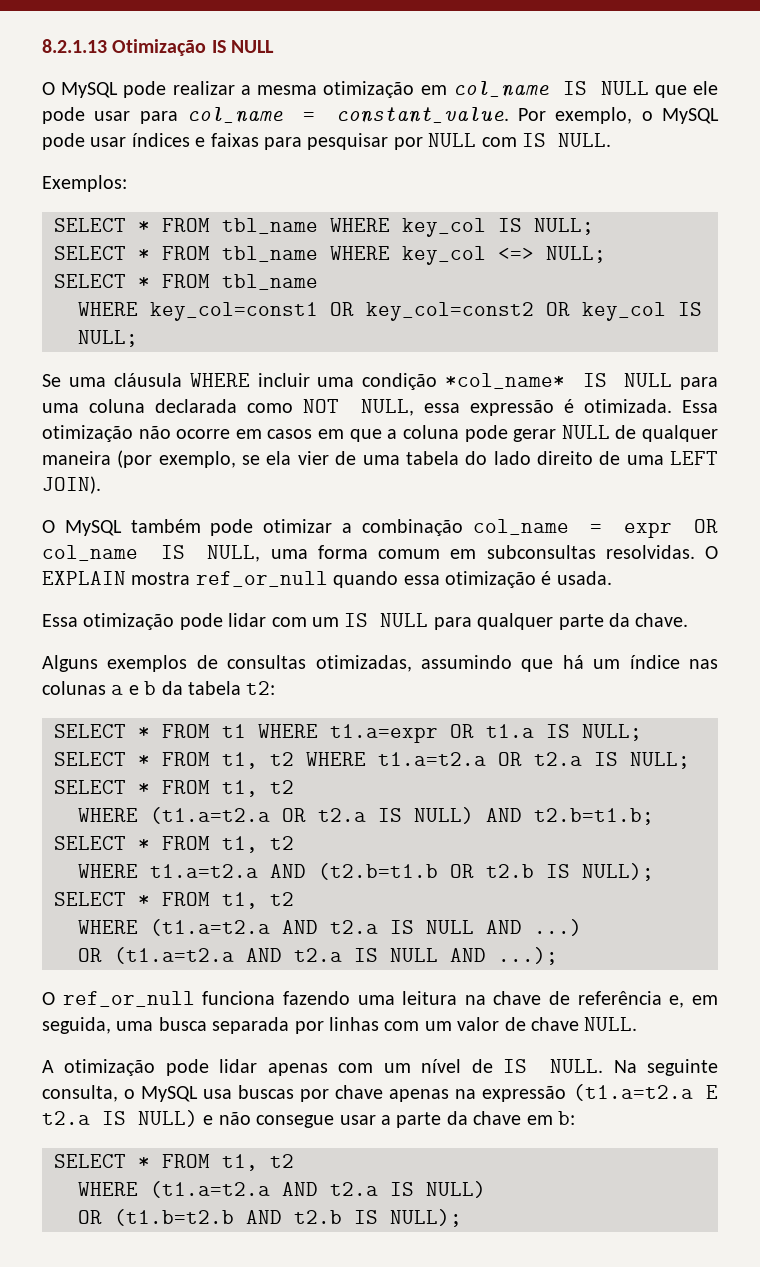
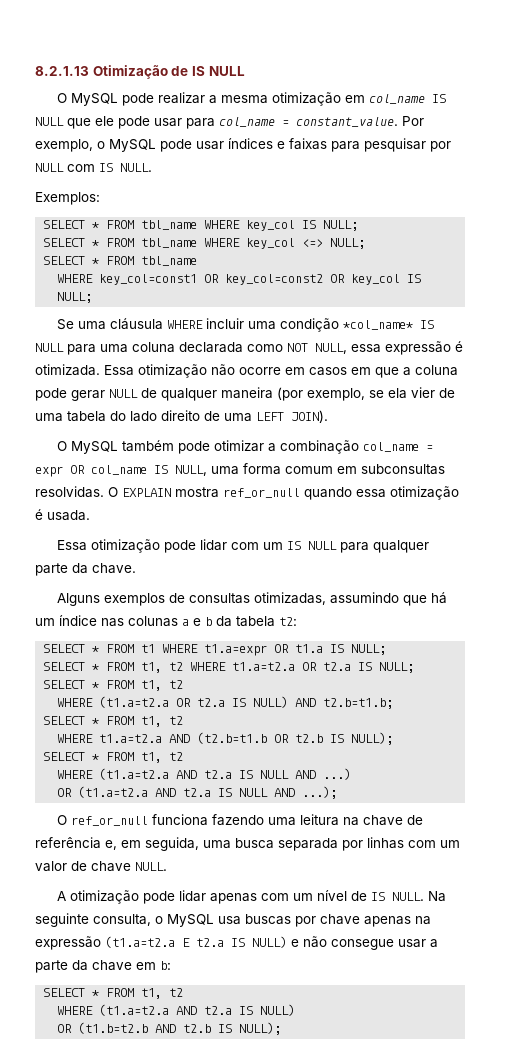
(207, 47) none -> [171,66,189,76] de

